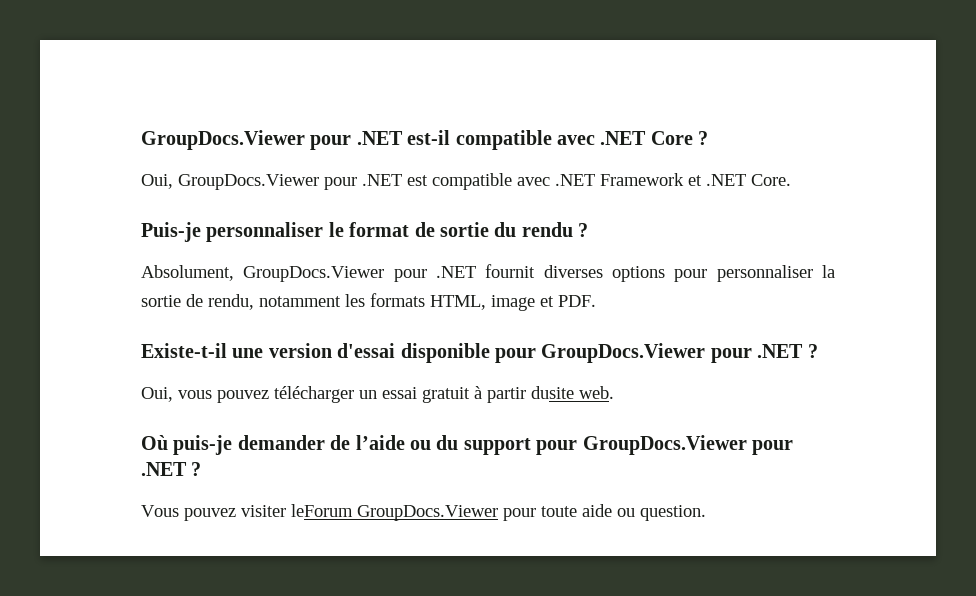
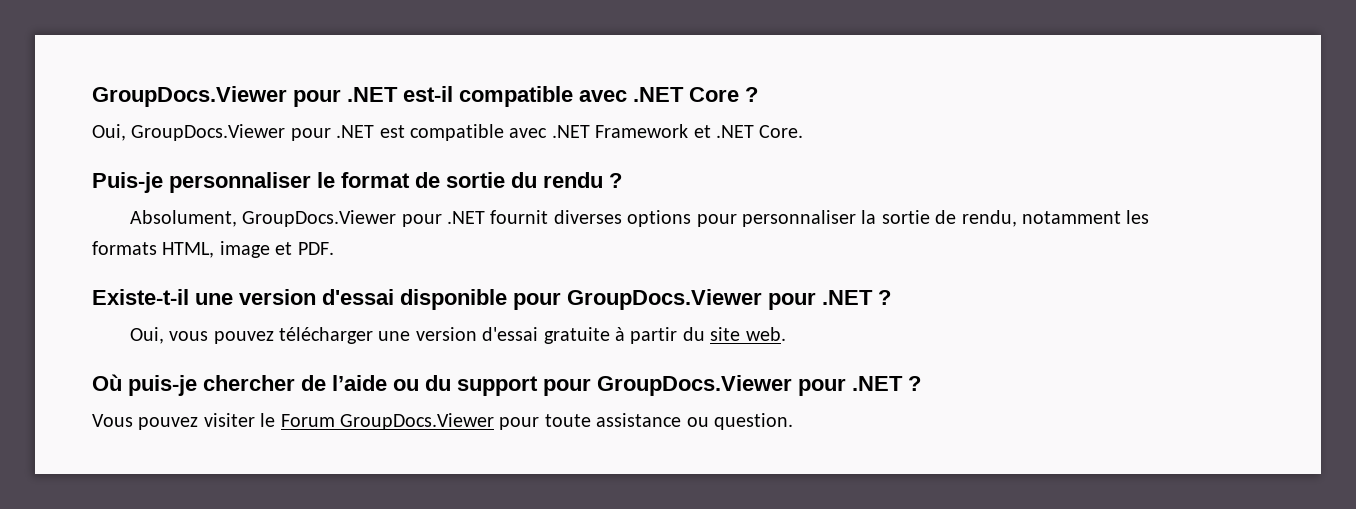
[359,386,574,403] un essai gratuit à partir dusite -> [378,327,741,344] une version d'essai gratuite à partir du site
[237,435,325,450] demander -> [203,375,295,391] chercher
[291,504,353,517] leForum -> [260,413,335,427] le Forum
[582,504,612,517] aide -> [596,413,682,427] assistance

